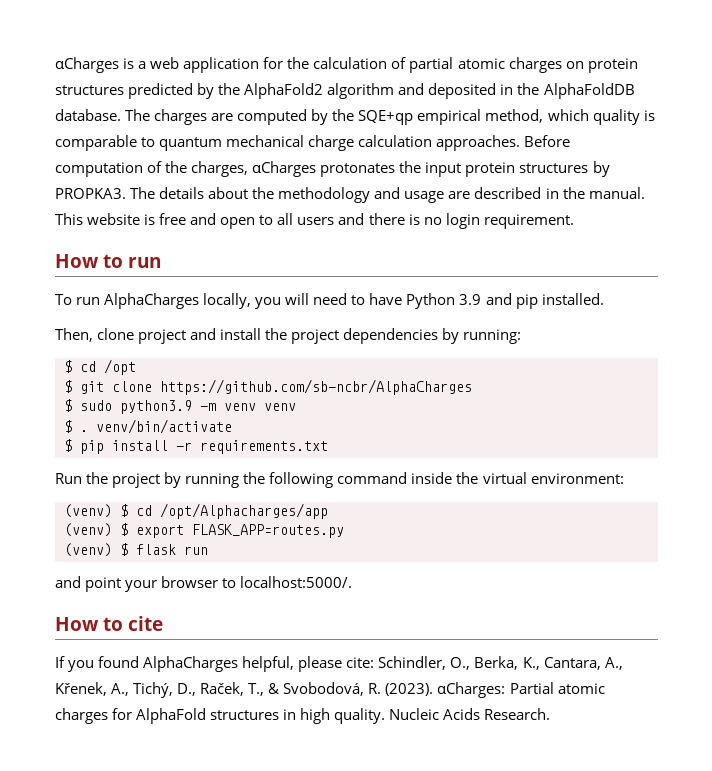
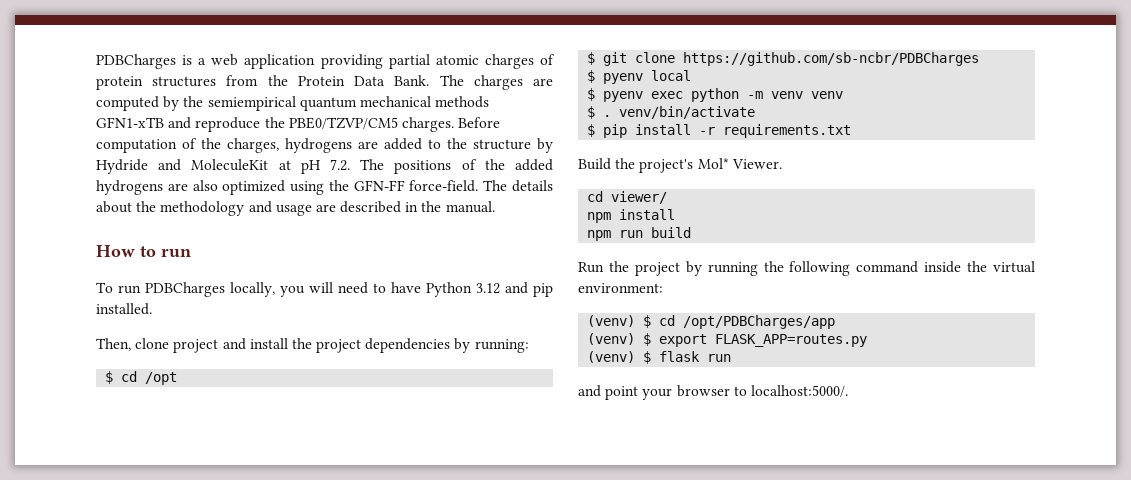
[55,57,119,73] αCharges -> [96,54,176,69] PDBCharges
[263,57,407,69] for the calculation of -> [320,54,383,69] providing
[565,58,638,73] [55,83,635,99] [55,109,121,121] on protein structures predicted by the AlphaFold2 algorithm and deposited in the AlphaFoldDB database. -> [539,54,555,65] [96,75,430,90] of protein structures from the Protein Data Bank.
[358,109,655,125] [55,135,521,151] SQE+qp empirical method, which quality is comparable to quantum mechanical charge calculation approaches. -> [207,96,490,111] [96,117,454,132] semiempirical quantum mechanical methods GFN1-xTB and reproduce the PBE0/TZVP/CM5 charges.
[252,161,610,177] [55,188,126,199] αCharges protonates the input protein structures by PROPKA3. -> [285,138,553,153] [96,159,553,174] [96,180,479,195] hydrogens are added to the structure by Hydride and MoleculeKit at pH 7.2. The positions of the added hydrogens are also optimized using the GFN-FF force-field.
[55,213,574,229] This website is free and open to all users and there is no login requirement. -> (495, 207) none
[104,293,200,309] AlphaCharges -> [145,282,225,297] PDBCharges
[459,294,482,305] 3.9 -> [476,283,500,294] 3.12
[160,379,472,395] [64,399,192,414] https://github.com/sb-ncbr/AlphaCharges // $ sudo python3.9 -> [683,52,980,66] [587,70,692,84] [587,88,740,102] https://github.com/sb-ncbr/PDBCharges // $ pyenv local // $ pyenv exec python
(328, 447) none -> [578,158,782,173] [587,191,668,204] [587,209,676,223] [587,227,692,241] // Build the project's Mol* Viewer. // cd viewer/ // npm install // npm run build
[160,503,328,519] /opt/Alphacharges/app -> [683,315,836,329] /opt/PDBCharges/app
[55,616,164,631] [55,656,623,672] [55,682,605,698] [55,708,551,724] // How to cite // If you found AlphaCharges helpful, please cite: Schindler, O., Berka, K., Cantara, A., Křenek, A., Tichý, D., Raček, T., & Svobodová, R. (2023). αCharges: Partial atomic charges for AlphaFold structures in high quality. Nucleic Acids Research. -> (848, 391) none

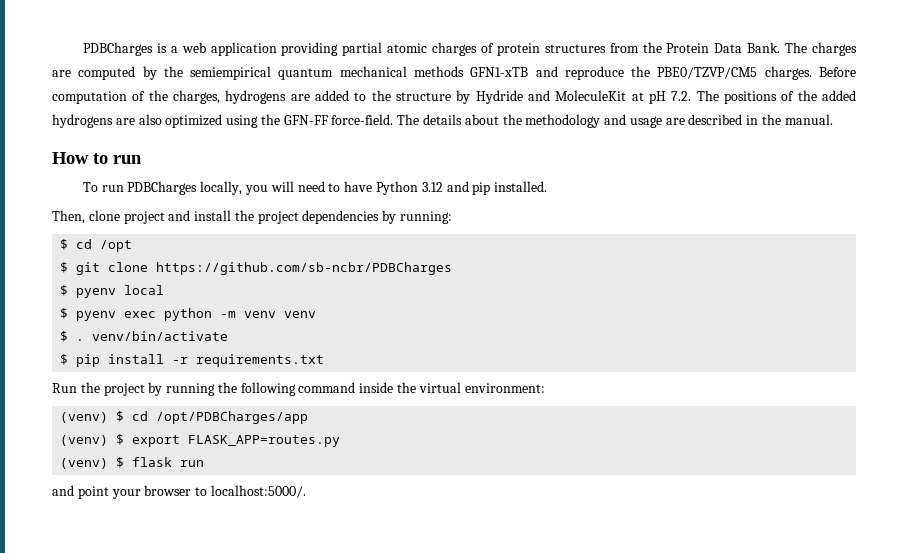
[578,158,782,173] [587,191,668,204] [587,209,676,223] [587,227,692,241] // Build the project's Mol* Viewer. // cd viewer/ // npm install // npm run build -> (325, 360) none

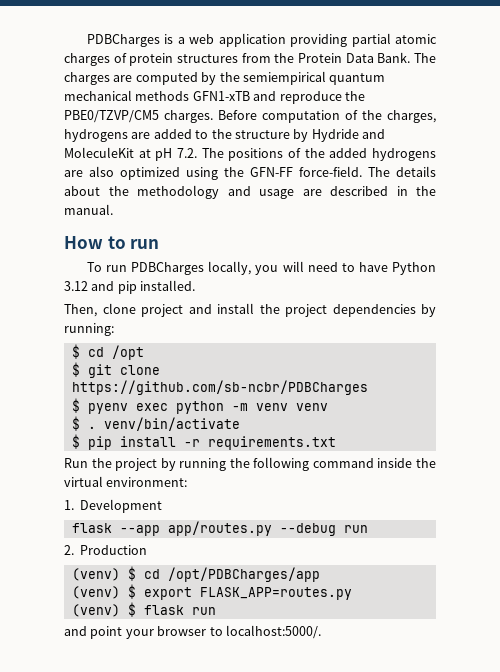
[60,285,165,298] // $ pyenv local -> (368, 387) none
(545, 388) none -> [64,499,163,513] [71,521,368,536] [64,545,148,555] // 1. Development // flask --app app/routes.py --debug run // 2. Production

